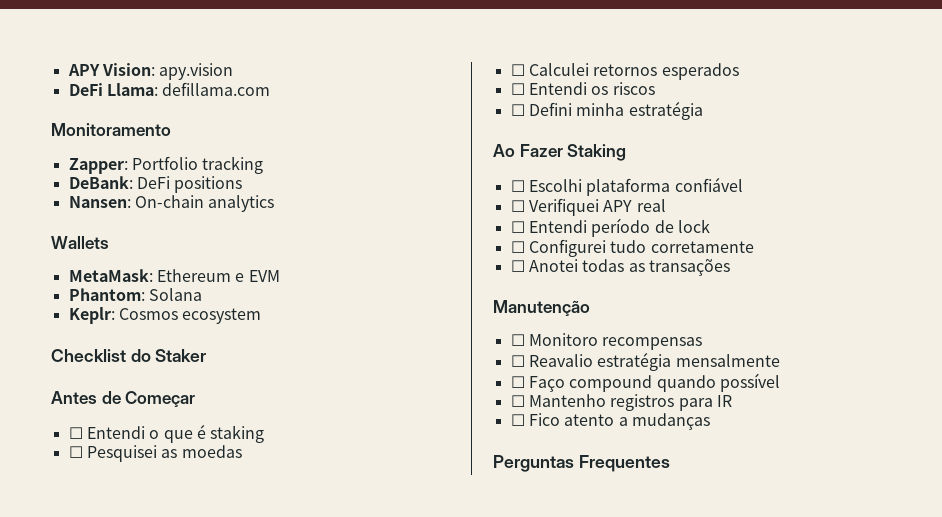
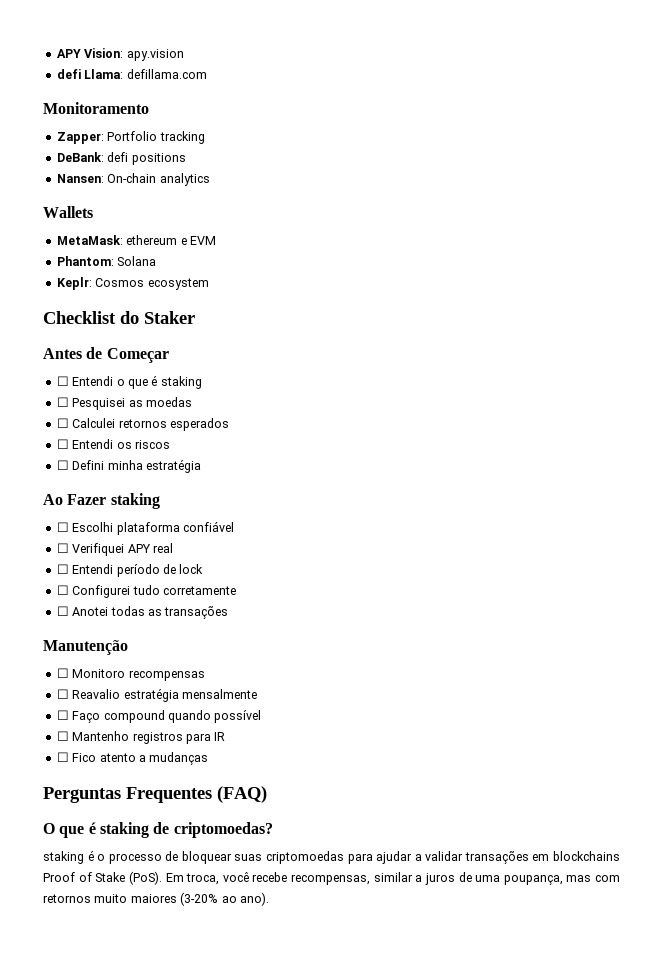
[68,83,103,96] DeFi -> [56,69,81,79] defi
[136,176,170,189] DeFi -> [107,152,129,162] defi
[156,269,231,282] Ethereum -> [126,235,178,245] ethereum
[567,144,627,161] Staking -> [110,493,160,509] staking
(670, 463) none -> [217,786,267,803] [43,822,273,838] [43,850,620,864] [43,871,620,885] [43,892,269,906] (FAQ) // O que é staking de criptomoedas? // staking é o processo de bloquear suas criptomoedas para ajudar a validar transações em blockchains Proof of Stake (PoS). Em troca, você recebe recompensas, similar a juros de uma poupança, mas com retornos muito maiores (3-20% ao ano).

